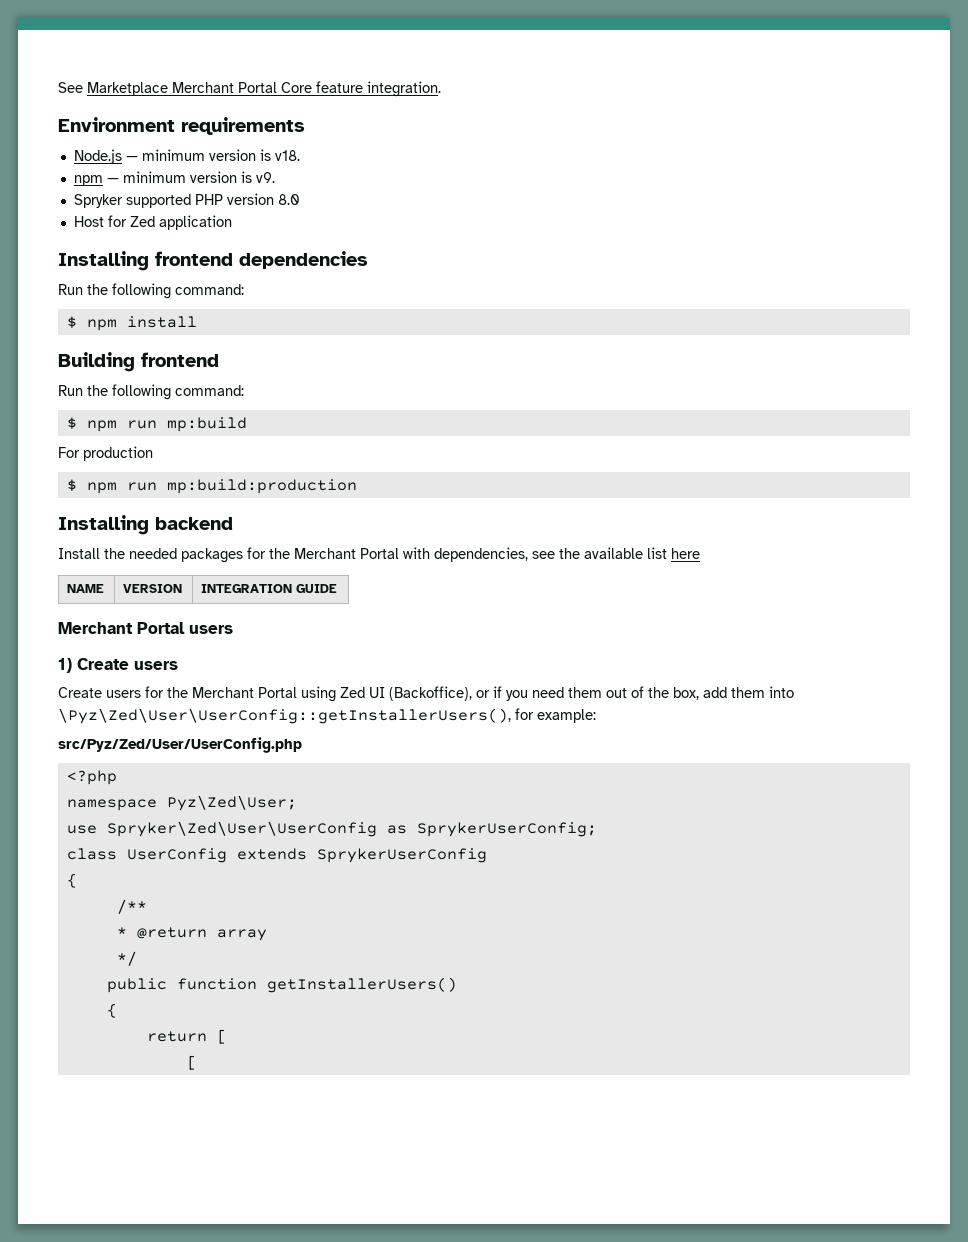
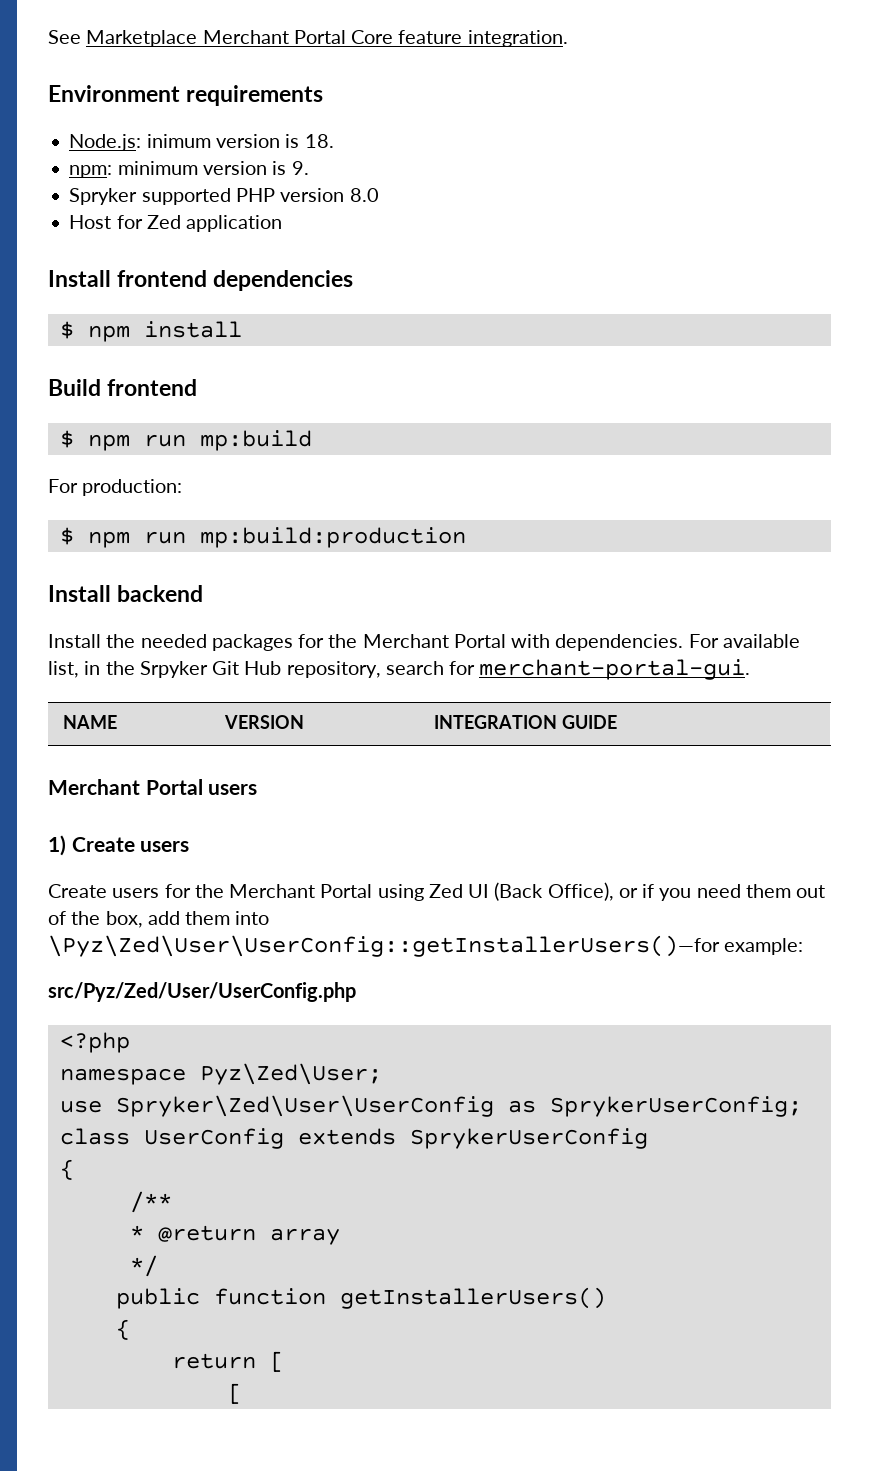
[73,149,300,164] [73,171,275,186] Node.js — minimum version is v18. // npm — minimum version is v9. -> [69,134,334,151] [69,161,309,178] Node.js: inimum version is 18. // npm: minimum version is 9.
[58,251,149,271] Installing -> [48,270,111,287] Install
[58,283,244,299] // Run the following command: -> (354, 280) none
[58,352,219,372] [58,384,244,400] Building frontend // Run the following command: -> [48,379,198,396] Build frontend
[83,446,153,461] production -> [82,479,183,496] production:
[58,515,149,535] Installing -> [48,585,111,602] Install
[434,547,700,562] dependencies, see the available list here -> [555,634,800,651] [48,659,751,680] dependencies. For available list, in the Srpyker Git Hub repository, search for merchant-portal-gui.
[389,686,472,701] (Backoffice), -> [494,882,614,901] (Back Office),
[58,708,534,724] \Pyz\Zed\User\UserConfig::getInstallerUsers(), for -> [48,935,720,957] \Pyz\Zed\User\UserConfig::getInstallerUsers()—for

